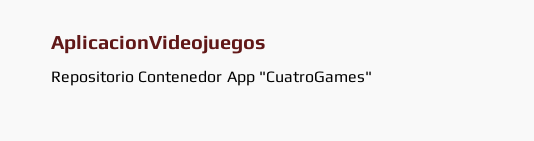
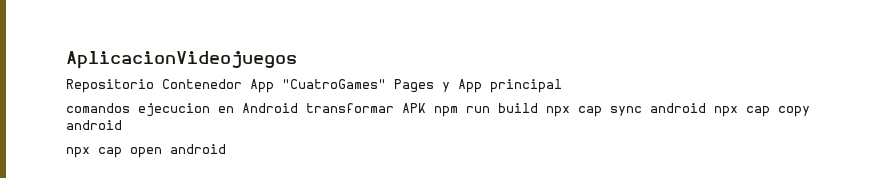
(372, 77) none -> [394,79,562,93] [66,103,810,117] [66,120,122,130] [66,144,226,158] Pages y App principal // comandos ejecucion en Android transformar APK npm run build npx cap sync android npx cap copy android // npx cap open android

